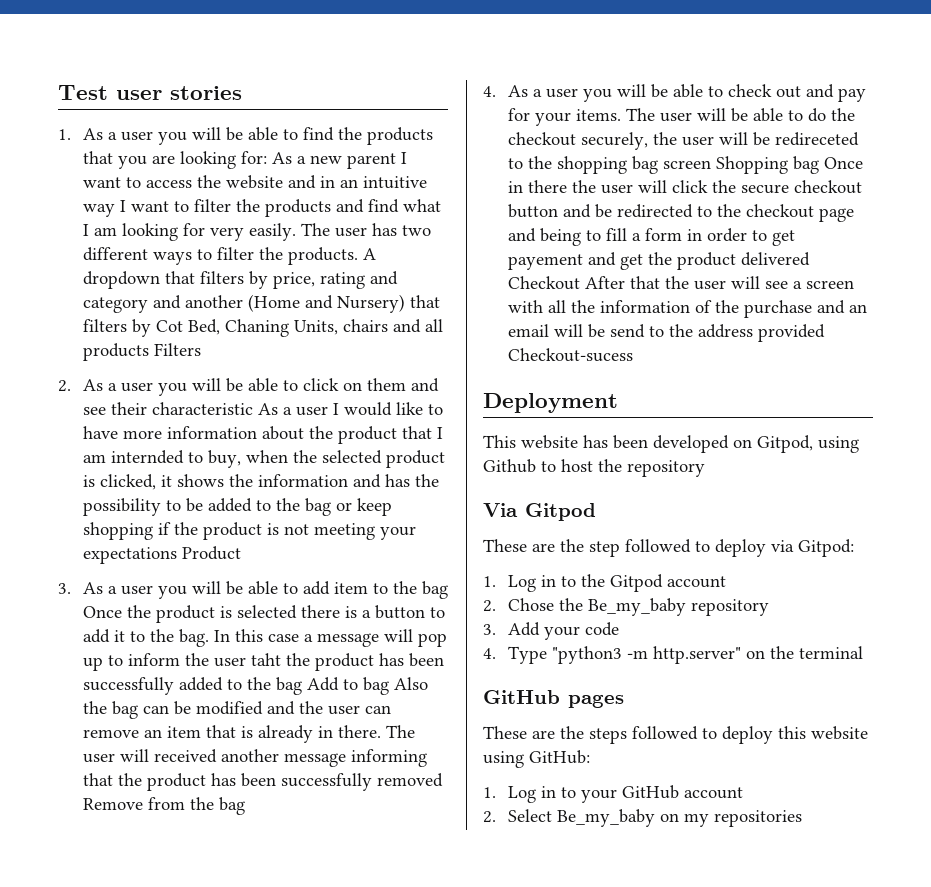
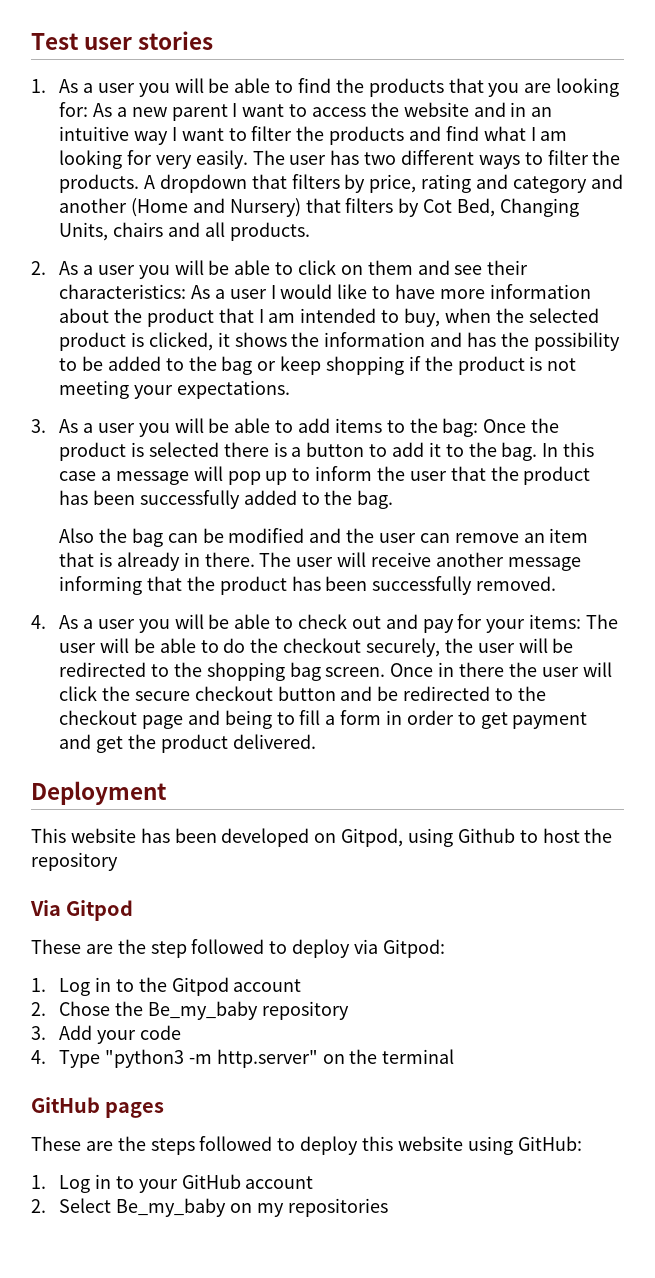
[224,319,289,337] Chaning -> [499,198,579,217] Changing
[82,343,201,361] products Filters -> [229,222,310,241] products.
[151,402,253,415] characteristic -> [59,284,187,299] characteristics:
[110,450,184,464] internded -> [300,308,377,323] intended
[82,546,241,564] expectations Product -> [176,380,290,399] expectations.
[333,581,448,599] item to the bag -> [334,418,479,437] items to the bag:
[250,653,281,666] taht -> [450,466,486,481] that
[275,677,389,695] bag Add to bag -> [357,490,394,509] bag. //
[153,749,217,763] received -> [371,552,432,567] receive
[376,773,443,787] [82,797,245,815] removed Remove from the bag -> [476,576,557,591] removed.
[575,109,621,121] items. -> [529,614,582,629] items:
[774,132,859,146] redireceted -> [59,662,147,677] redirected
[662,156,819,174] screen Shopping bag -> [325,667,386,677] screen.
[507,254,583,270] payement -> [512,712,588,729] payment
[740,252,810,266] [507,276,854,290] [507,300,867,318] [507,324,825,342] [507,348,633,362] delivered Checkout After that the user will see a screen with all the information of the purchase and an email will be send to the address provided Checkout-sucess -> [232,734,316,749] delivered.

